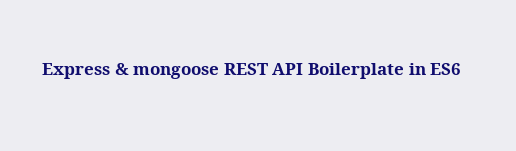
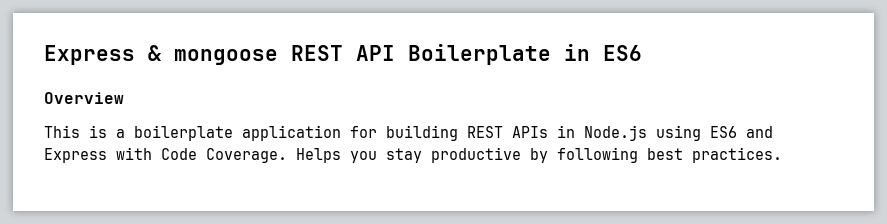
(462, 69) none -> [44,92,124,104] [44,125,773,141] [44,147,782,163] // Overview // This is a boilerplate application for building REST APIs in Node.js using ES6 and Express with Code Coverage. Helps you stay productive by following best practices.

